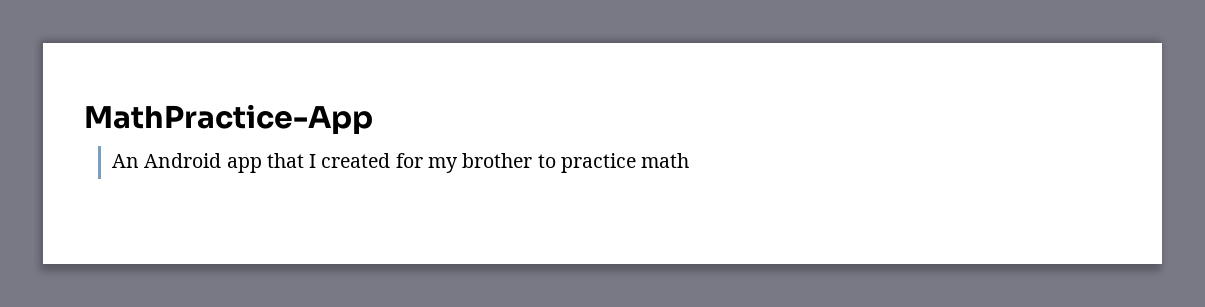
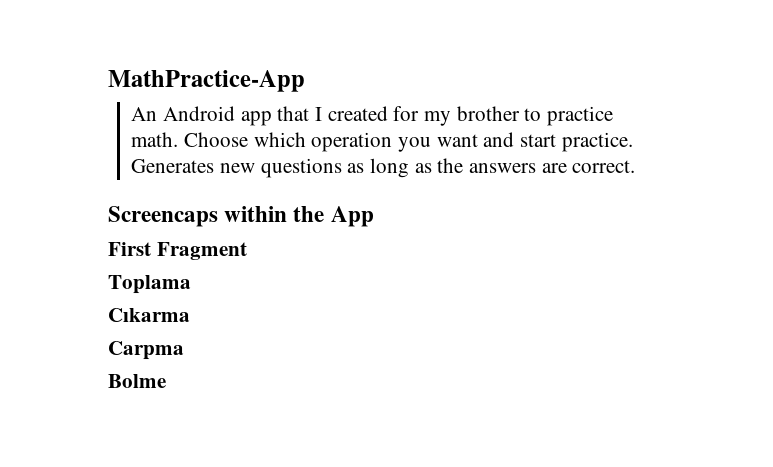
[641,153,690,168] math -> [131,132,633,152] [131,158,636,178] [108,206,374,227] [108,242,247,260] [108,275,191,294] [108,308,190,322] [108,341,184,360] [108,374,166,388] math. Choose which operation you want and start practice. Generates new questions as long as the answers are correct. // Screencaps within the App // First Fragment // Toplama // Cıkarma // Carpma // Bolme

